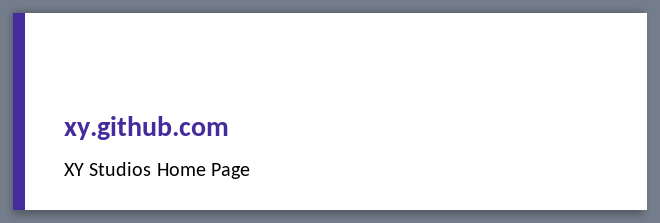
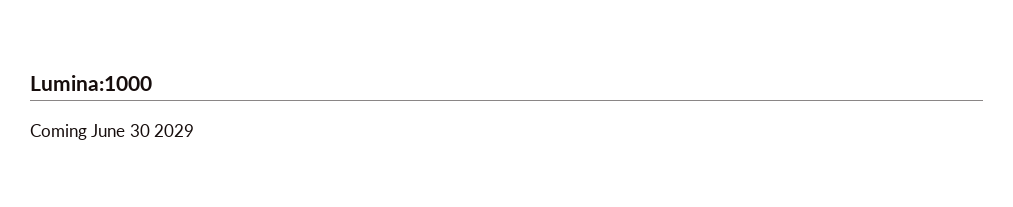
[64,116,229,140] [64,162,251,179] xy.github.com // XY Studios Home Page -> [30,75,152,91] [30,124,195,140] Lumina:1000 // Coming June 30 2029

